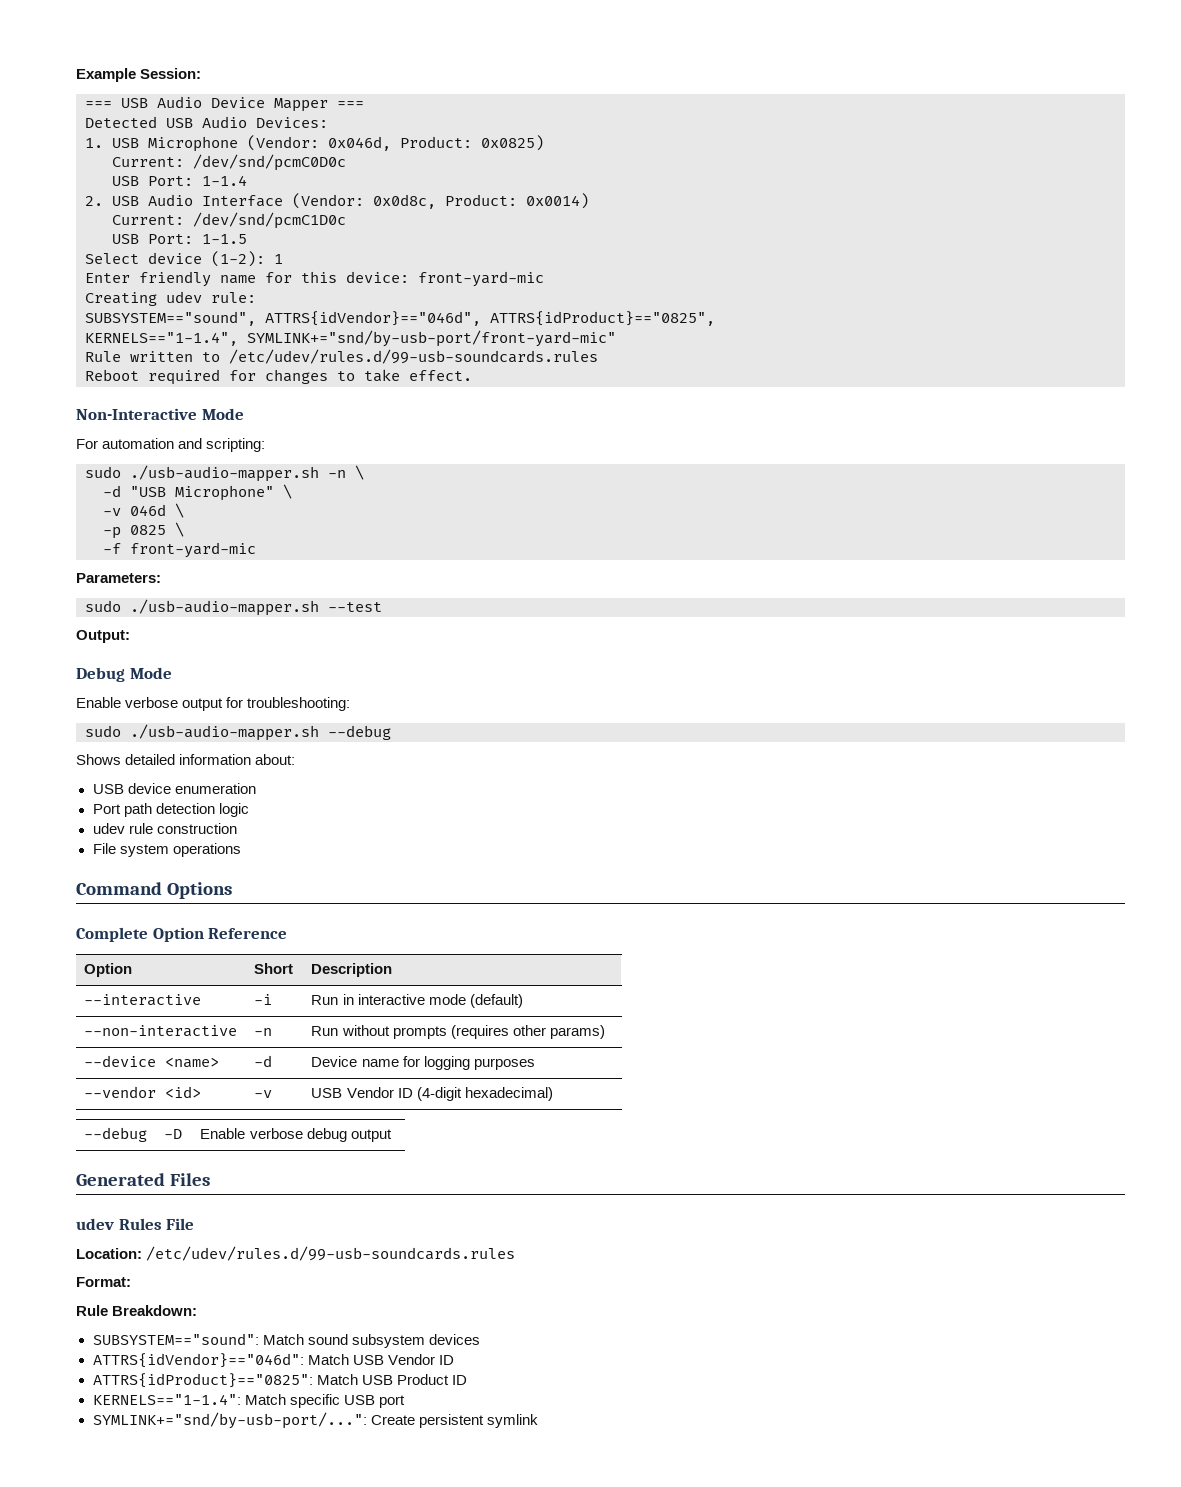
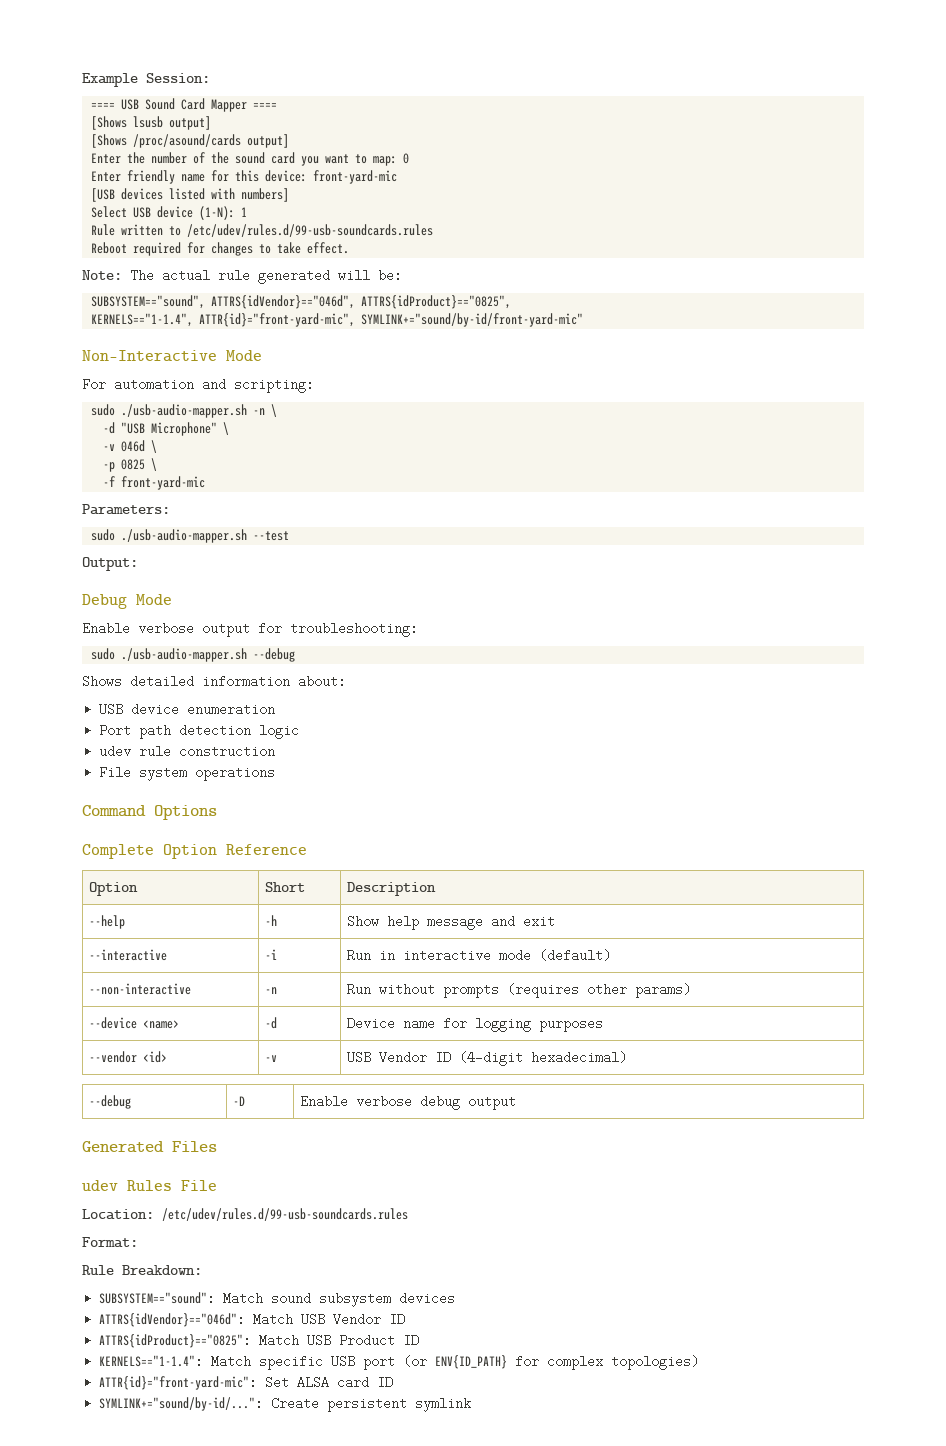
[85,96,364,112] [85,116,328,128] [85,135,544,152] [112,154,346,171] [112,175,247,186] [85,193,589,209] [112,212,346,229] [112,234,247,244] [85,251,283,267] === USB Audio Device Mapper === // Detected USB Audio Devices: // 1. USB Microphone (Vendor: 0x046d, Product: 0x0825) // Current: /dev/snd/pcmC0D0c // USB Port: 1-1.4 // 2. USB Audio Interface (Vendor: 0x0d8c, Product: 0x0014) // Current: /dev/snd/pcmC1D0c // USB Port: 1-1.5 // Select device (1-2): 1 -> [91,98,278,112] [91,116,212,130] [91,134,290,148] [91,152,410,166] ==== USB Sound Card Mapper ==== // [Shows lsusb output] // [Shows /proc/asound/cards output] // Enter the number of the sound card you want to map: 0
[85,291,256,306] [85,311,715,326] [85,330,616,347] Creating udev rule: // SUBSYSTEM=="sound", ATTRS{idVendor}=="046d", ATTRS{idProduct}=="0825", // KERNELS=="1-1.4", SYMLINK+="snd/by-usb-port/front-yard-mic" -> [91,188,290,202] [91,206,248,220] [USB devices listed with numbers] // Select USB device (1-N): 1
(472, 375) none -> [82,269,402,284] [91,295,512,309] [91,313,584,327] // Note: The actual rule generated will be: // SUBSYSTEM=="sound", ATTRS{idVendor}=="046d", ATTRS{idProduct}=="0825", // KERNELS=="1-1.4", ATTR{id}="front-yard-mic", SYMLINK+="sound/by-id/front-yard-mic"
(393, 970) none -> [88,915,125,929] [264,915,277,926] [346,915,555,930] // --help | -h | Show help message and exit
[92,1412,367,1429] // SYMLINK+="snd/by-usb-port/...": -> [403,1355,700,1370] [99,1376,394,1390] [99,1397,264,1411] (or ENV{ID_PATH} for complex topologies) // ATTR{id}="front-yard-mic": Set ALSA card ID // SYMLINK+="sound/by-id/...":

